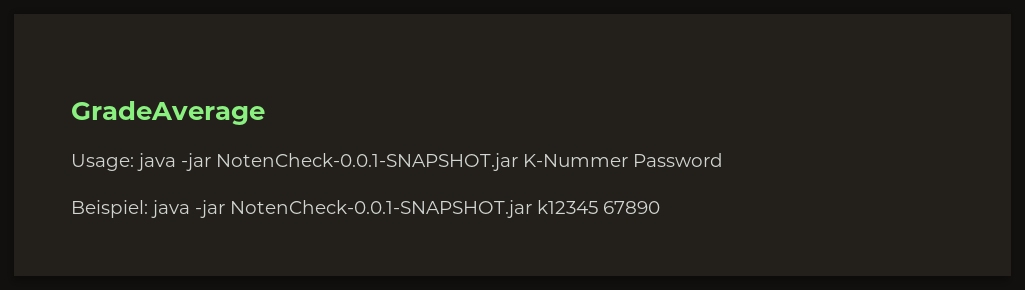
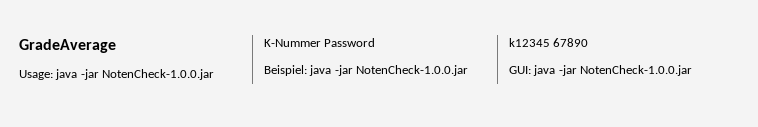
[216,153,518,171] NotenCheck-0.0.1-SNAPSHOT.jar -> [102,69,215,80] NotenCheck-1.0.0.jar
[230,200,532,218] NotenCheck-0.0.1-SNAPSHOT.jar -> [356,65,469,76] NotenCheck-1.0.0.jar
(660, 207) none -> [509,65,693,76] // GUI: java -jar NotenCheck-1.0.0.jar

